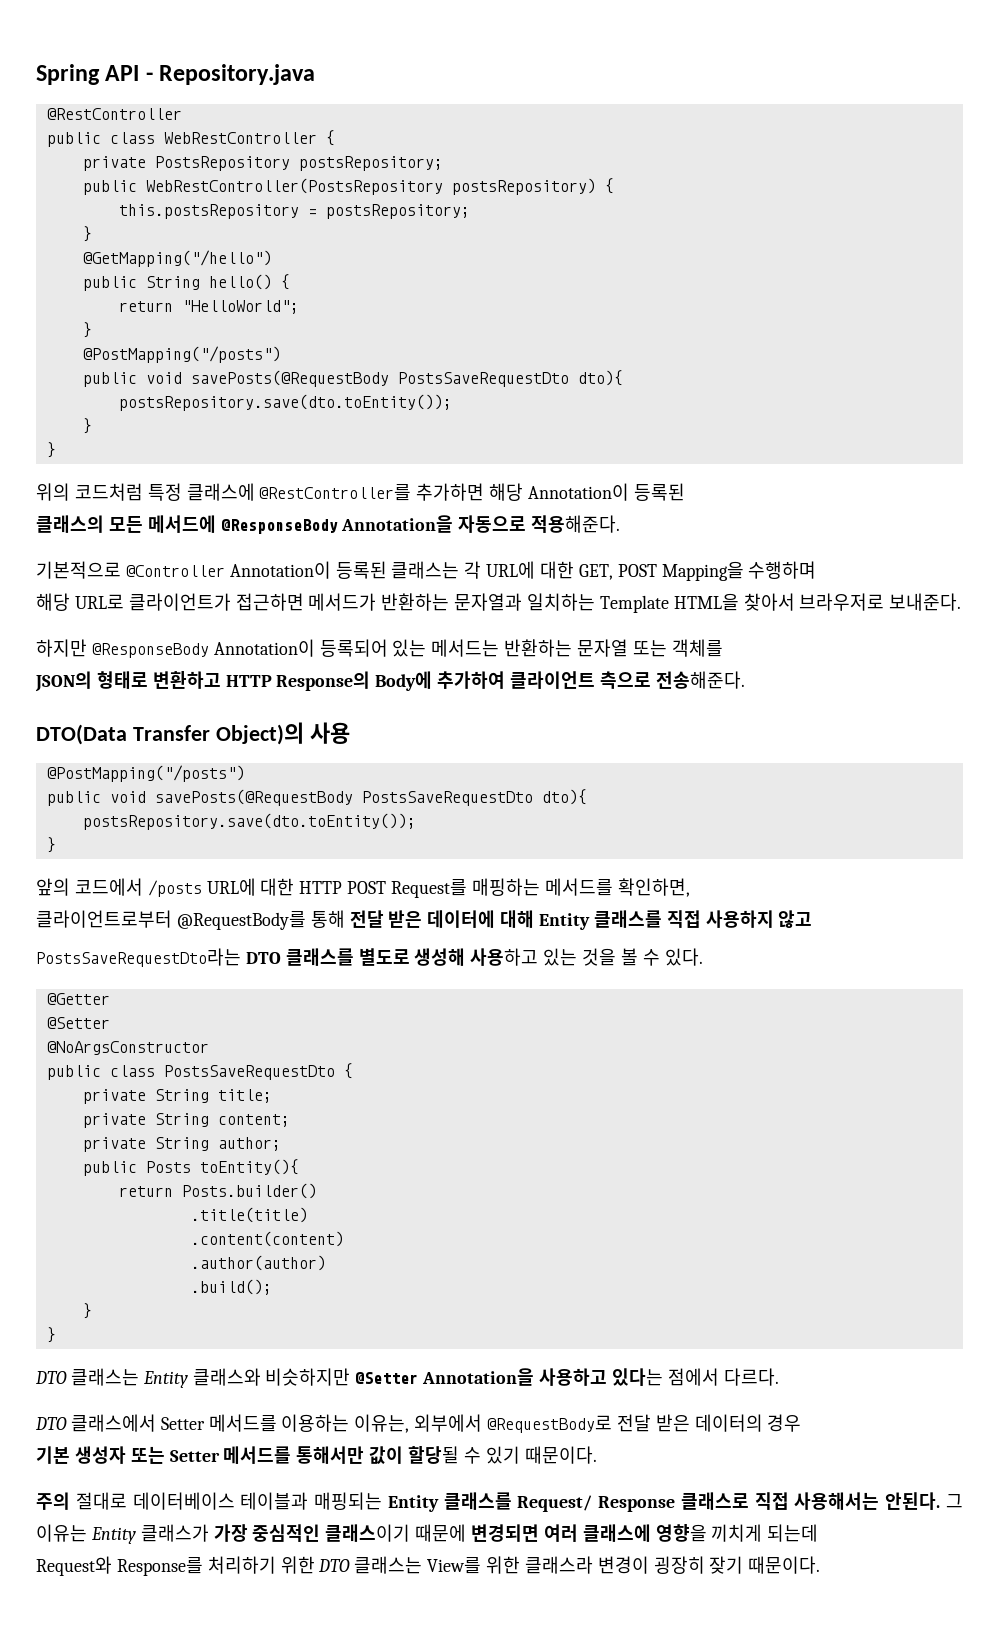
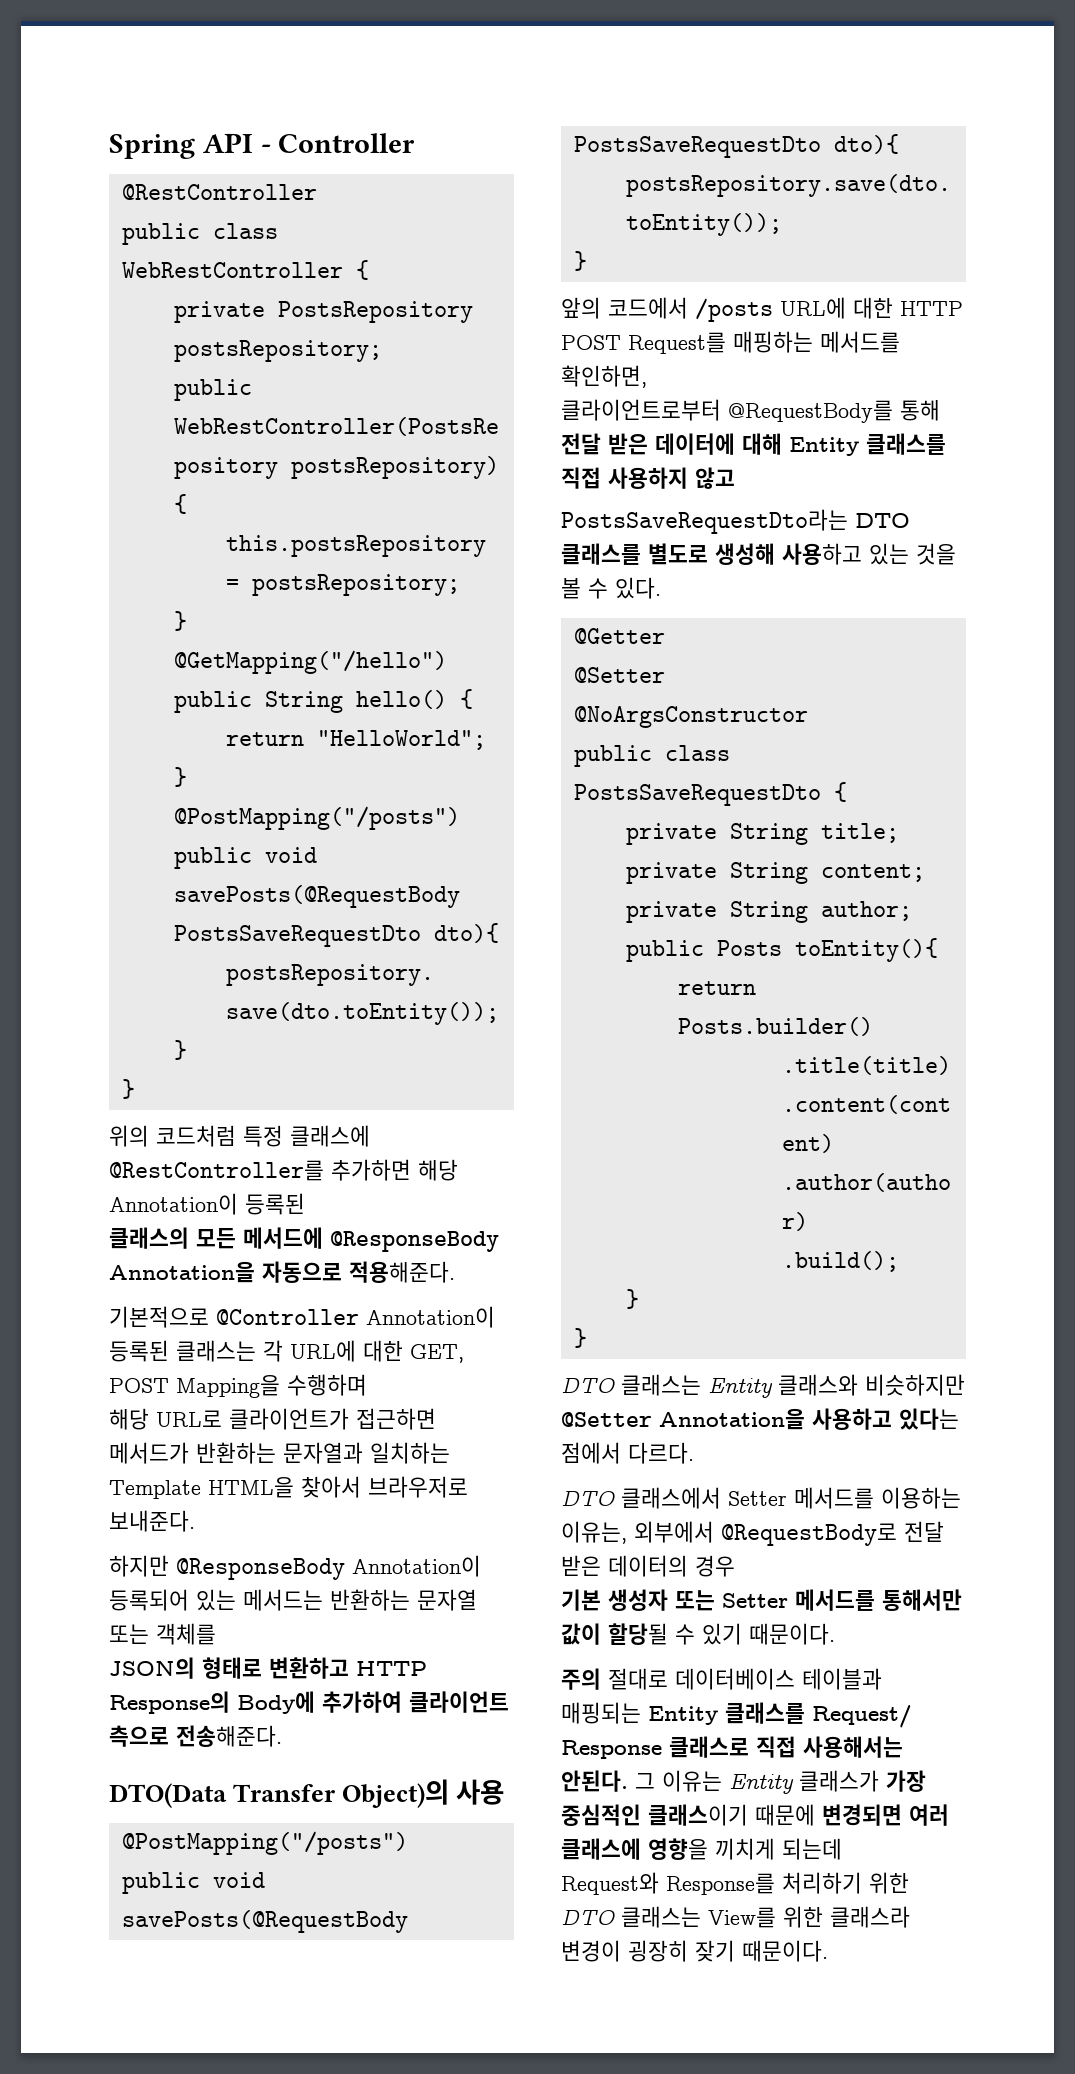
[159,64,316,85] Repository.java -> [278,133,416,153] Controller

